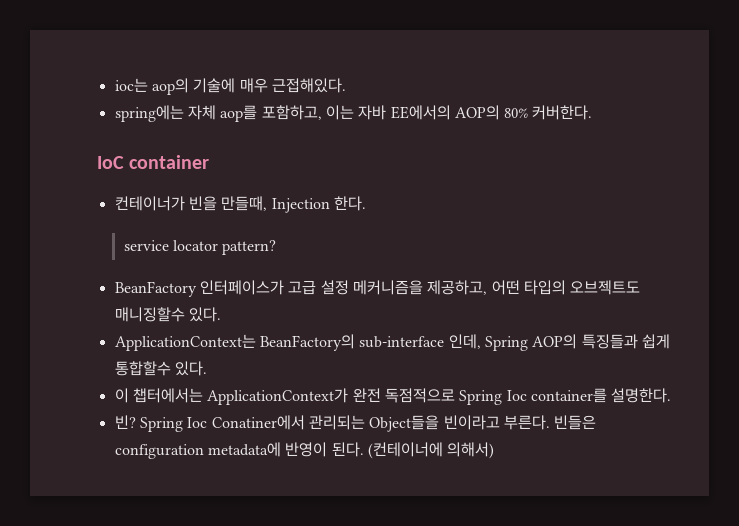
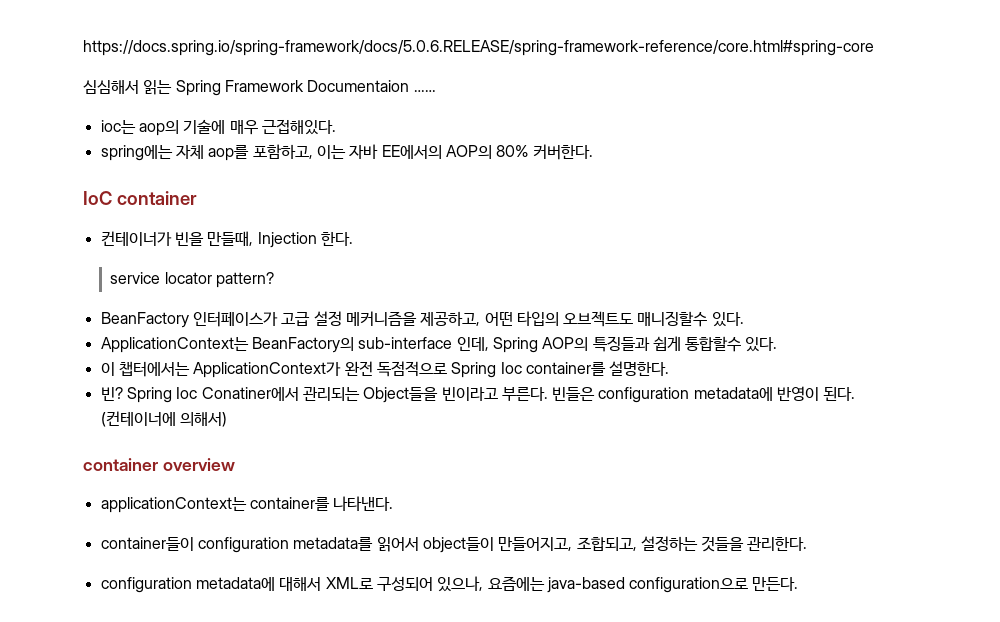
(114, 85) none -> [83,40,874,56] [83,80,436,96] https://docs.spring.io/spring-framework/docs/5.0.6.RELEASE/spring-framework-reference/core.html#spring-core // 심심해서 읽는 Spring Framework Documentaion …… //
(495, 450) none -> [83,458,235,471] [100,496,394,513] [100,536,808,553] [100,576,799,593] // container overview // applicationContext는 container를 나타낸다. // container들이 configuration metadata를 읽어서 object들이 만들어지고, 조합되고, 설정하는 것들을 관리한다. // configuration metadata에 대해서 XML로 구성되어 있으나, 요즘에는 java-based configuration으로 만든다.

